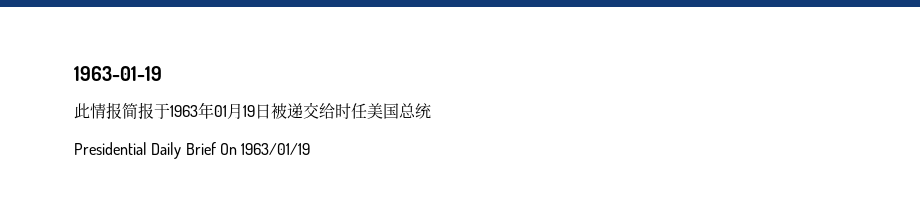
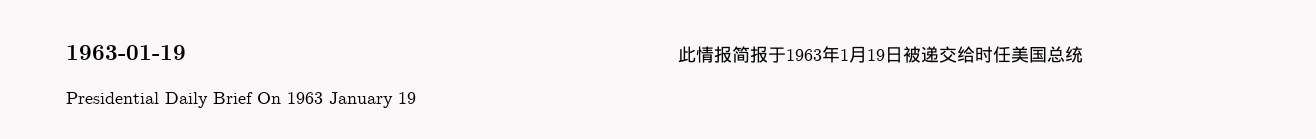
(162, 73) none -> [66,92,416,108] // Presidential Daily Brief On 1963 January 19
[214,105,227,117] 01 -> [840,49,849,61] 1
[74,142,311,159] // Presidential Daily Brief On 1963/01/19 -> (1083, 54) none

